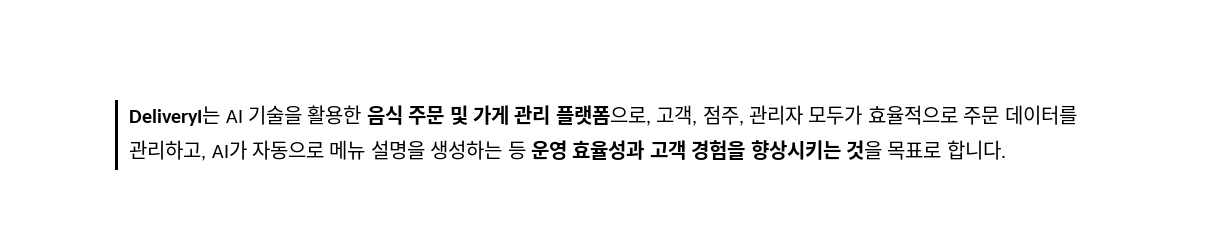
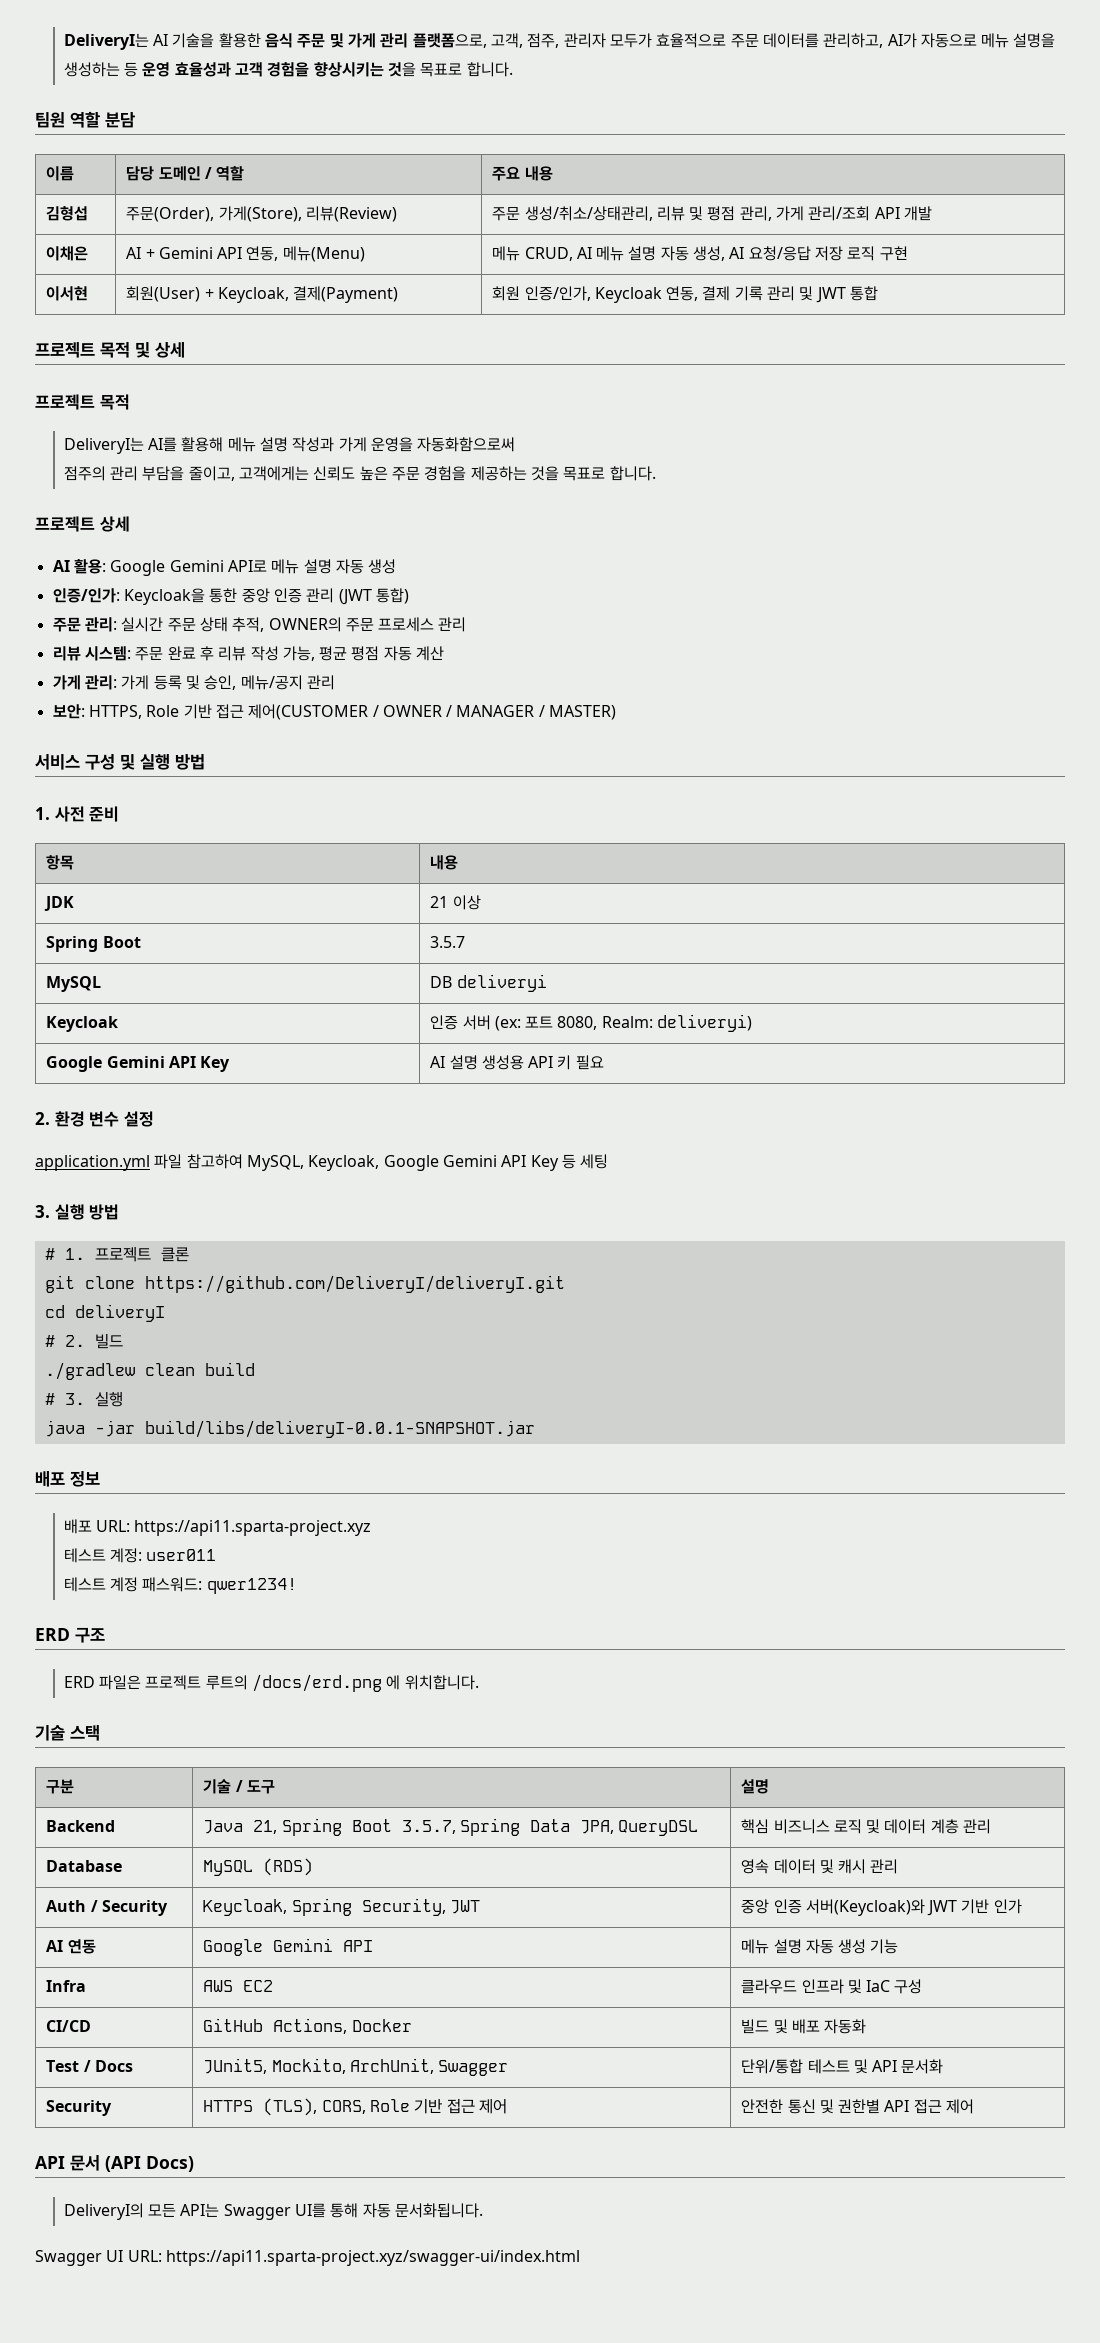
(1006, 150) none -> [35,111,135,128] [46,166,75,181] [126,166,245,181] [492,166,553,181] [46,206,89,221] [126,206,397,222] [492,206,933,221] [46,246,89,261] [126,246,365,262] [492,246,908,261] [46,286,89,301] [126,286,399,303] [492,286,879,303] [35,342,185,358] [35,394,130,410] [63,437,516,454] [63,466,656,481] [35,516,130,532] [52,559,397,576] [52,588,409,605] [52,617,467,632] [52,646,445,661] [52,675,335,690] [52,704,617,720] [35,754,205,770] [35,806,120,822] [46,855,75,870] [430,855,459,870] [44,896,75,911] [430,895,481,910] [46,936,141,952] [430,936,466,948] [46,976,102,992] [430,974,547,992] [46,1016,119,1032] [430,1014,753,1032] [46,1056,231,1072] [430,1055,604,1070] [35,1111,154,1127] [35,1154,609,1171] [35,1204,120,1220] [44,1246,189,1262] [44,1275,565,1293] [44,1304,165,1322] [44,1333,123,1349] [44,1362,255,1380] [44,1391,123,1407] [44,1420,535,1438] [35,1471,100,1487] [63,1519,372,1536] [63,1548,217,1563] [63,1577,297,1594] [35,1627,105,1643] [63,1674,479,1692] [35,1725,100,1741] [46,1779,75,1794] [203,1779,275,1794] [741,1779,770,1794] [46,1820,116,1832] [203,1818,699,1836] [741,1819,992,1834] [46,1860,123,1872] [203,1858,314,1876] [741,1859,899,1874] [46,1900,168,1916] [203,1898,480,1916] [741,1899,1022,1916] [46,1939,96,1954] [203,1938,374,1956] [741,1939,899,1954] [46,1980,87,1992] [203,1980,274,1992] [741,1979,923,1994] [46,2020,92,2032] [203,2018,412,2034] [741,2019,867,2034] [46,2060,133,2072] [203,2058,509,2076] [741,2059,944,2074] [46,2100,113,2116] [203,2098,508,2116] [741,2099,975,2114] [35,2155,194,2172] [63,2203,484,2220] [35,2250,580,2266] // 팀원 역할 분담 // 이름 | 담당 도메인 / 역할 | 주요 내용 // 김형섭 | 주문(Order), 가게(Store), 리뷰(Review) | 주문 생성/취소/상태관리, 리뷰 및 평점 관리, 가게 관리/조회 API 개발 // 이채은 | AI + Gemini API 연동, 메뉴(Menu) | 메뉴 CRUD, AI 메뉴 설명 자동 생성, AI 요청/응답 저장 로직 구현 // 이서현 | 회원(User) + Keycloak, 결제(Payment) | 회원 인증/인가, Keycloak 연동, 결제 기록 관리 및 JWT 통합 // 프로젝트 목적 및 상세 // 프로젝트 목적 // DeliveryI는 AI를 활용해 메뉴 설명 작성과 가게 운영을 자동화함으로써 // 점주의 관리 부담을 줄이고, 고객에게는 신뢰도 높은 주문 경험을 제공하는 것을 목표로 합니다. // 프로젝트 상세 // AI 활용: Google Gemini API로 메뉴 설명 자동 생성 // 인증/인가: Keycloak을 통한 중앙 인증 관리 (JWT 통합) // 주문 관리: 실시간 주문 상태 추적, OWNER의 주문 프로세스 관리 // 리뷰 시스템: 주문 완료 후 리뷰 작성 가능, 평균 평점 자동 계산 // 가게 관리: 가게 등록 및 승인, 메뉴/공지 관리 // 보안: HTTPS, Role 기반 접근 제어(CUSTOMER / OWNER / MANAGER / MASTER) // 서비스 구성 및 실행 방법 // 1. 사전 준비 // 항목 | 내용 // JDK | 21 이상 // Spring Boot | 3.5.7 // MySQL | DB deliveryi // Keycloak | 인증 서버 (ex: 포트 8080, Realm: deliveryi) // Google Gemini API Key | AI 설명 생성용 API 키 필요 // 2. 환경 변수 설정 // application.yml 파일 참고하여 MySQL, Keycloak, Google Gemini API Key 등 세팅 // 3. 실행 방법 // # 1. 프로젝트 클론 // git clone https://github.com/DeliveryI/deliveryI.git // cd deliveryI // # 2. 빌드 // ./gradlew clean build // # 3. 실행 // java -jar build/libs/deliveryI-0.0.1-SNAPSHOT.jar // 배포 정보 // 배포 URL: https://api11.sparta-project.xyz // 테스트 계정: user011 // 테스트 계정 패스워드: qwer1234! // ERD 구조 // ERD 파일은 프로젝트 루트의 /docs/erd.png 에 위치합니다. // 기술 스택 // 구분 | 기술 / 도구 | 설명 // Backend | Java 21, Spring Boot 3.5.7, Spring Data JPA, QueryDSL | 핵심 비즈니스 로직 및 데이터 계층 관리 // Database | MySQL (RDS) | 영속 데이터 및 캐시 관리 // Auth / Security | Keycloak, Spring Security, JWT | 중앙 인증 서버(Keycloak)와 JWT 기반 인가 // AI 연동 | Google Gemini API | 메뉴 설명 자동 생성 기능 // Infra | AWS EC2 | 클라우드 인프라 및 IaC 구성 // CI/CD | GitHub Actions, Docker | 빌드 및 배포 자동화 // Test / Docs | JUnit5, Mockito, ArchUnit, Swagger | 단위/통합 테스트 및 API 문서화 // Security | HTTPS (TLS), CORS, Role 기반 접근 제어 | 안전한 통신 및 권한별 API 접근 제어 // API 문서 (API Docs) // DeliveryI의 모든 API는 Swagger UI를 통해 자동 문서화됩니다. // Swagger UI URL: https://api11.sparta-project.xyz/swagger-ui/index.html

